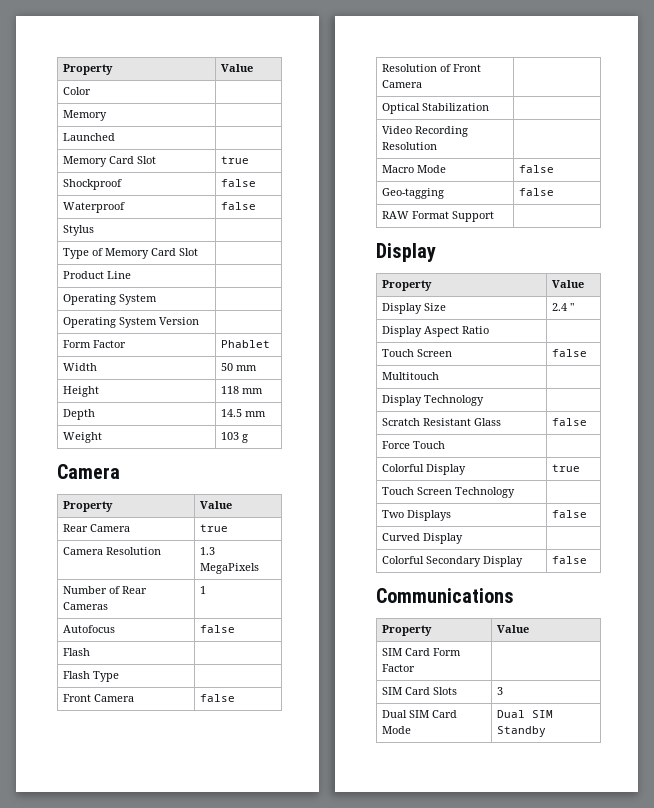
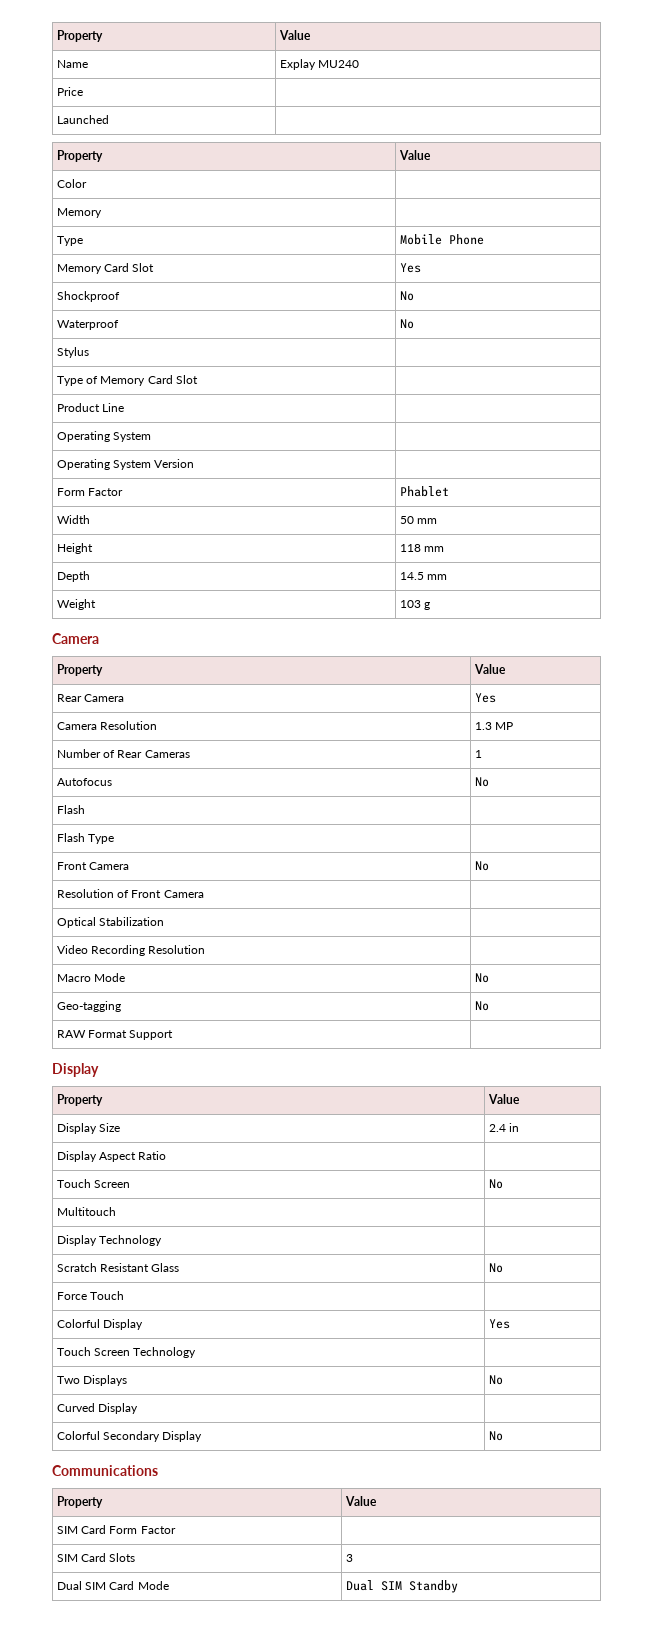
[63,64,114,75] [221,64,254,72] Property | Value -> [56,30,103,42] [278,30,311,40] [56,60,88,68] [279,59,360,70] [56,87,83,96] [56,115,109,124] [56,150,103,162] [398,150,431,160] Property | Value // Name | Explay MU240 // Price | // Launched | // Property | Value
[63,133,116,141] [63,156,157,167] [221,156,250,164] Launched | // Memory Card Slot | true -> [56,236,83,246] [399,234,484,245] [56,263,155,274] [399,263,421,273] Type | Mobile Phone // Memory Card Slot | Yes
[221,179,257,187] false -> [399,291,414,301] No
[221,202,257,210] false -> [399,319,414,329] No
[200,524,229,532] true -> [474,693,496,703] Yes
[200,563,260,574] MegaPixels -> [495,722,514,730] MP
[200,625,236,633] false -> [474,777,489,787] No
[200,694,236,702] false -> [474,861,489,871] No
[519,165,555,173] false -> [474,973,489,983] No
[519,188,555,196] false -> [474,1001,489,1011] No
[570,303,575,311] " -> [509,1123,520,1132] in
[552,349,588,357] false -> [488,1179,503,1189] No
[552,418,588,426] false -> [488,1263,503,1273] No
[552,464,581,472] true -> [488,1319,510,1329] Yes
[552,510,588,518] false -> [488,1375,503,1385] No
[552,556,588,564] false -> [488,1431,503,1441] No

